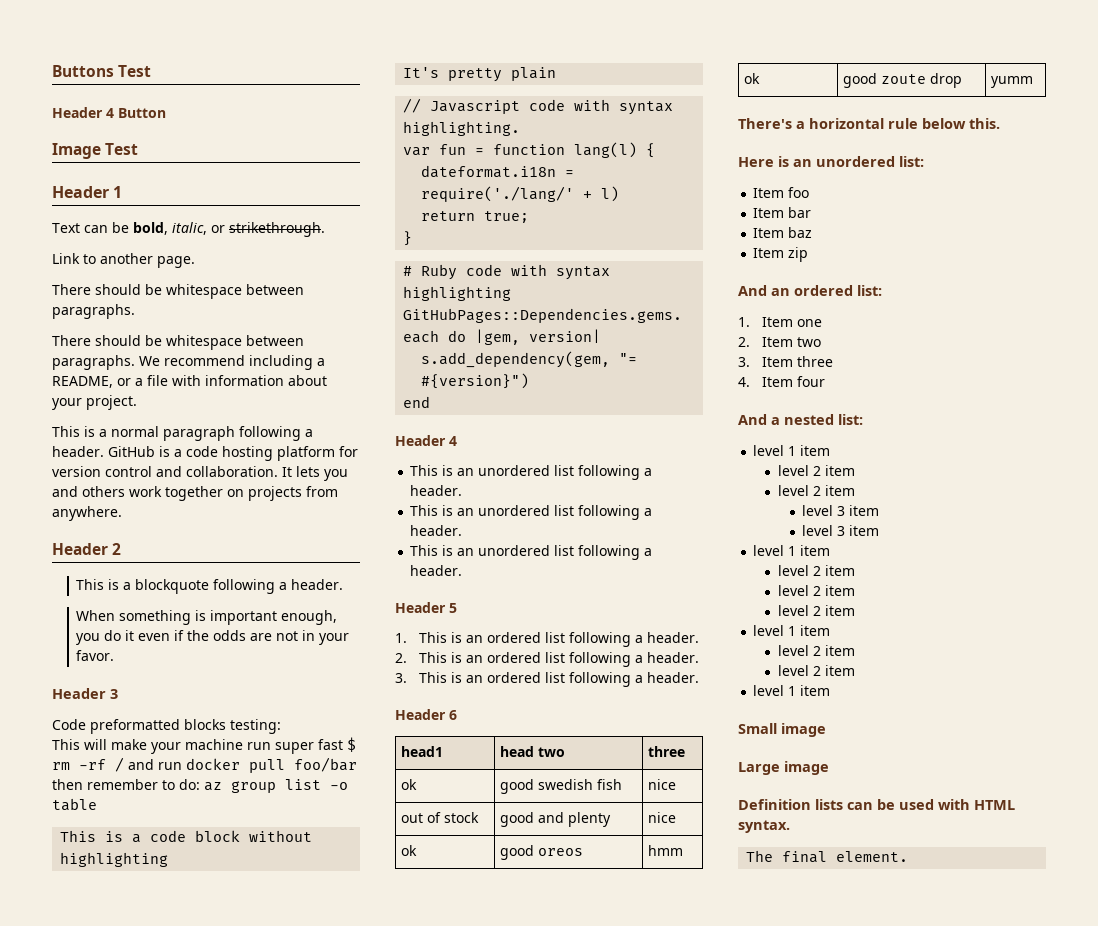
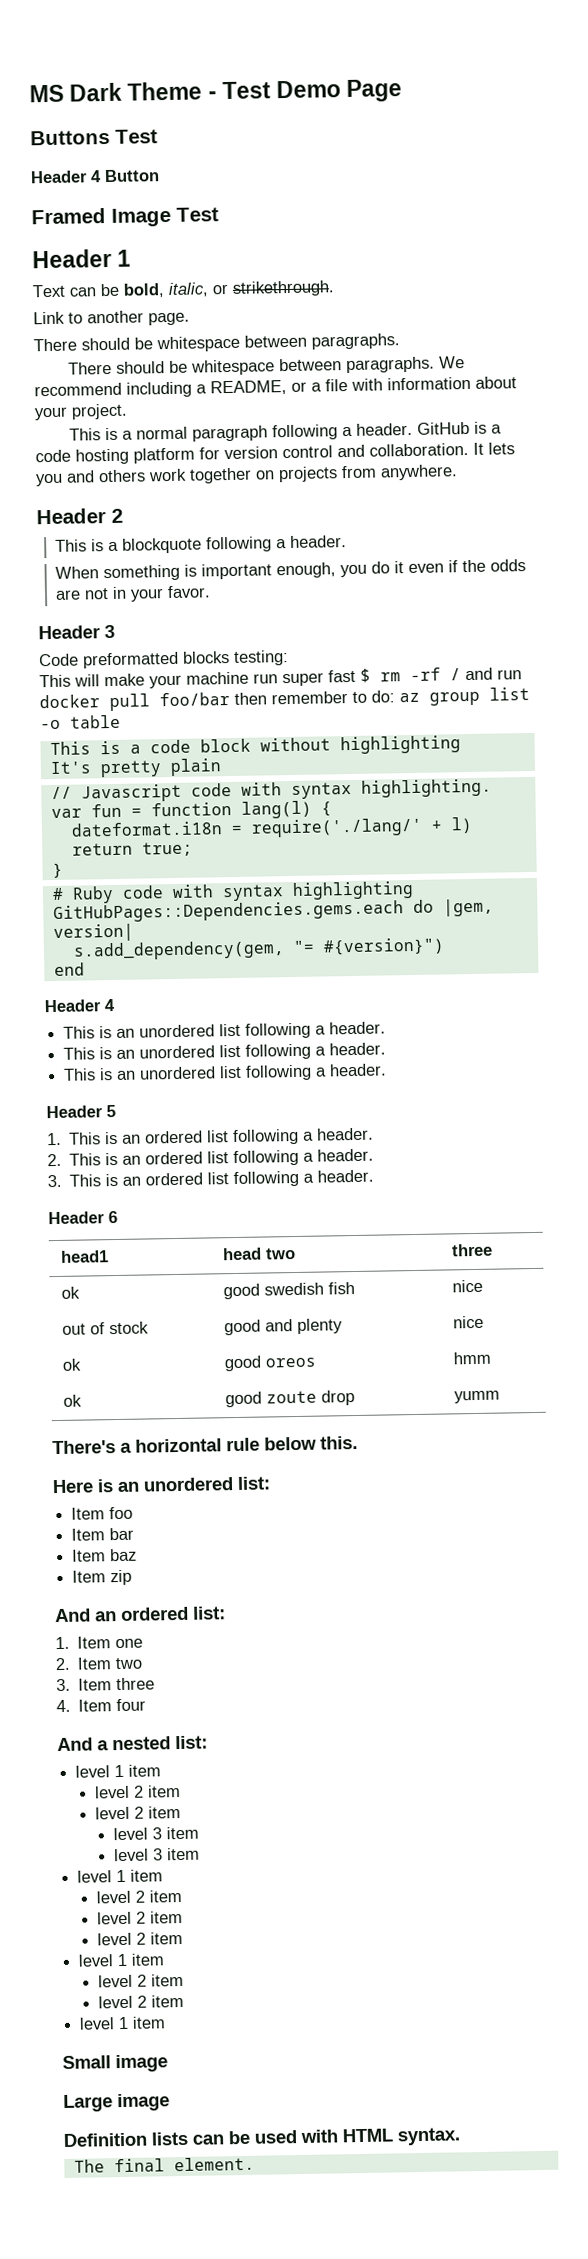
(52, 71) none -> [29,79,403,103] MS Dark Theme - Test Demo Page //
(166, 113) none -> [31,208,106,225] Framed

